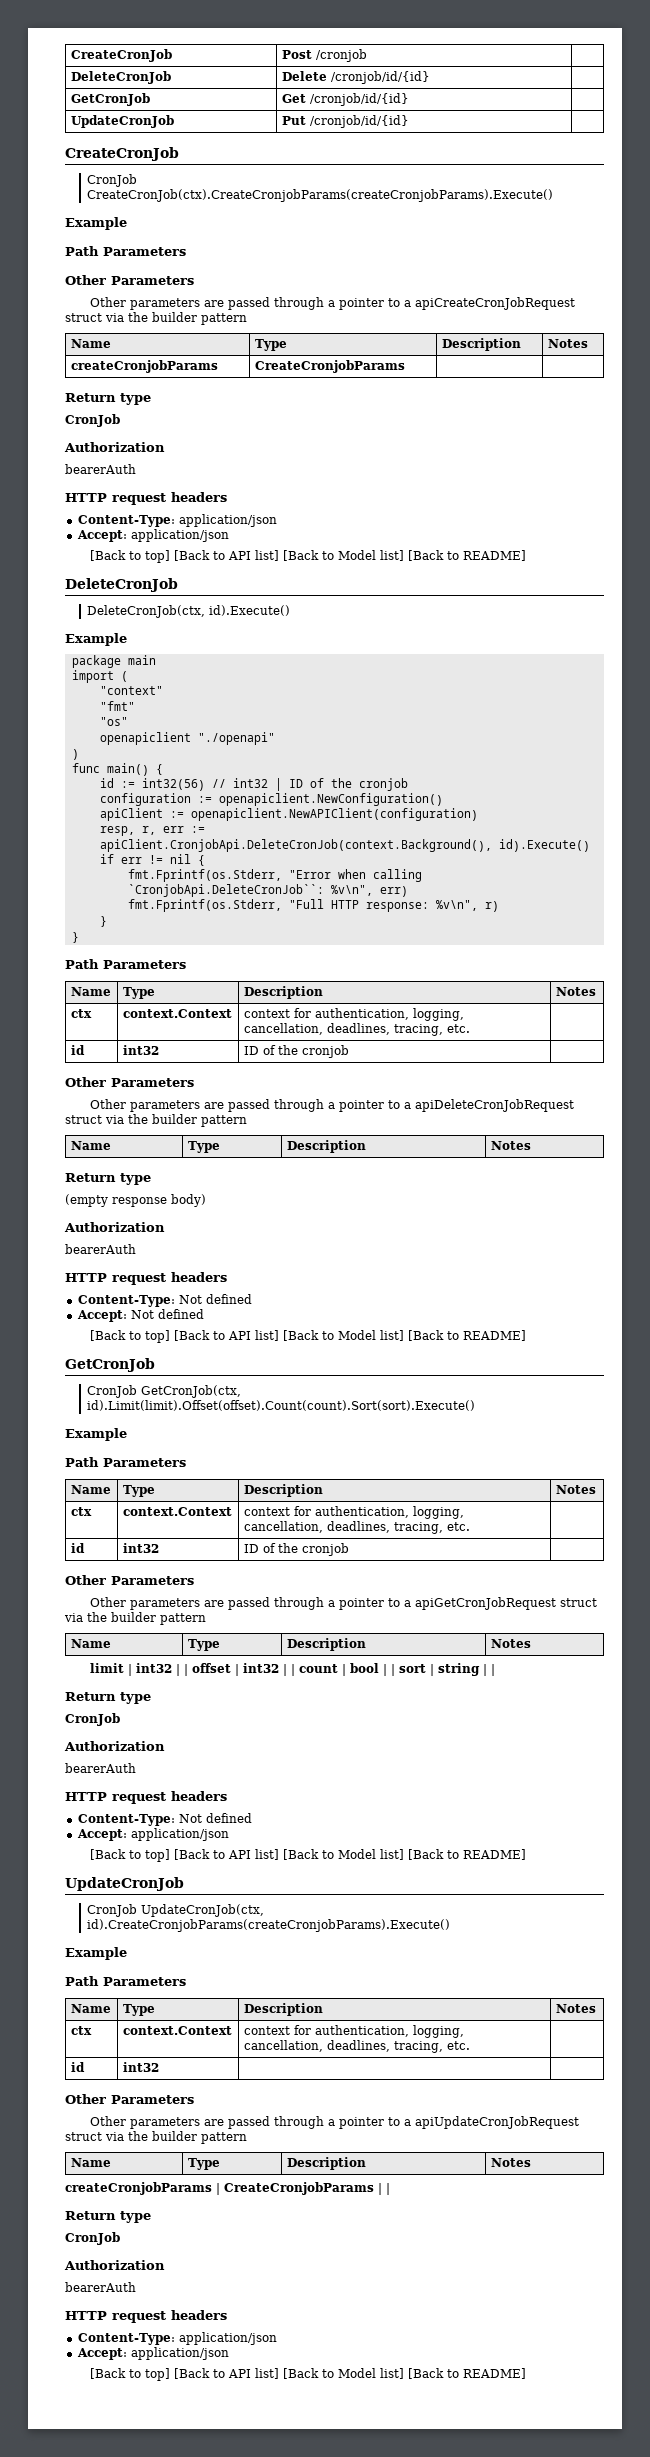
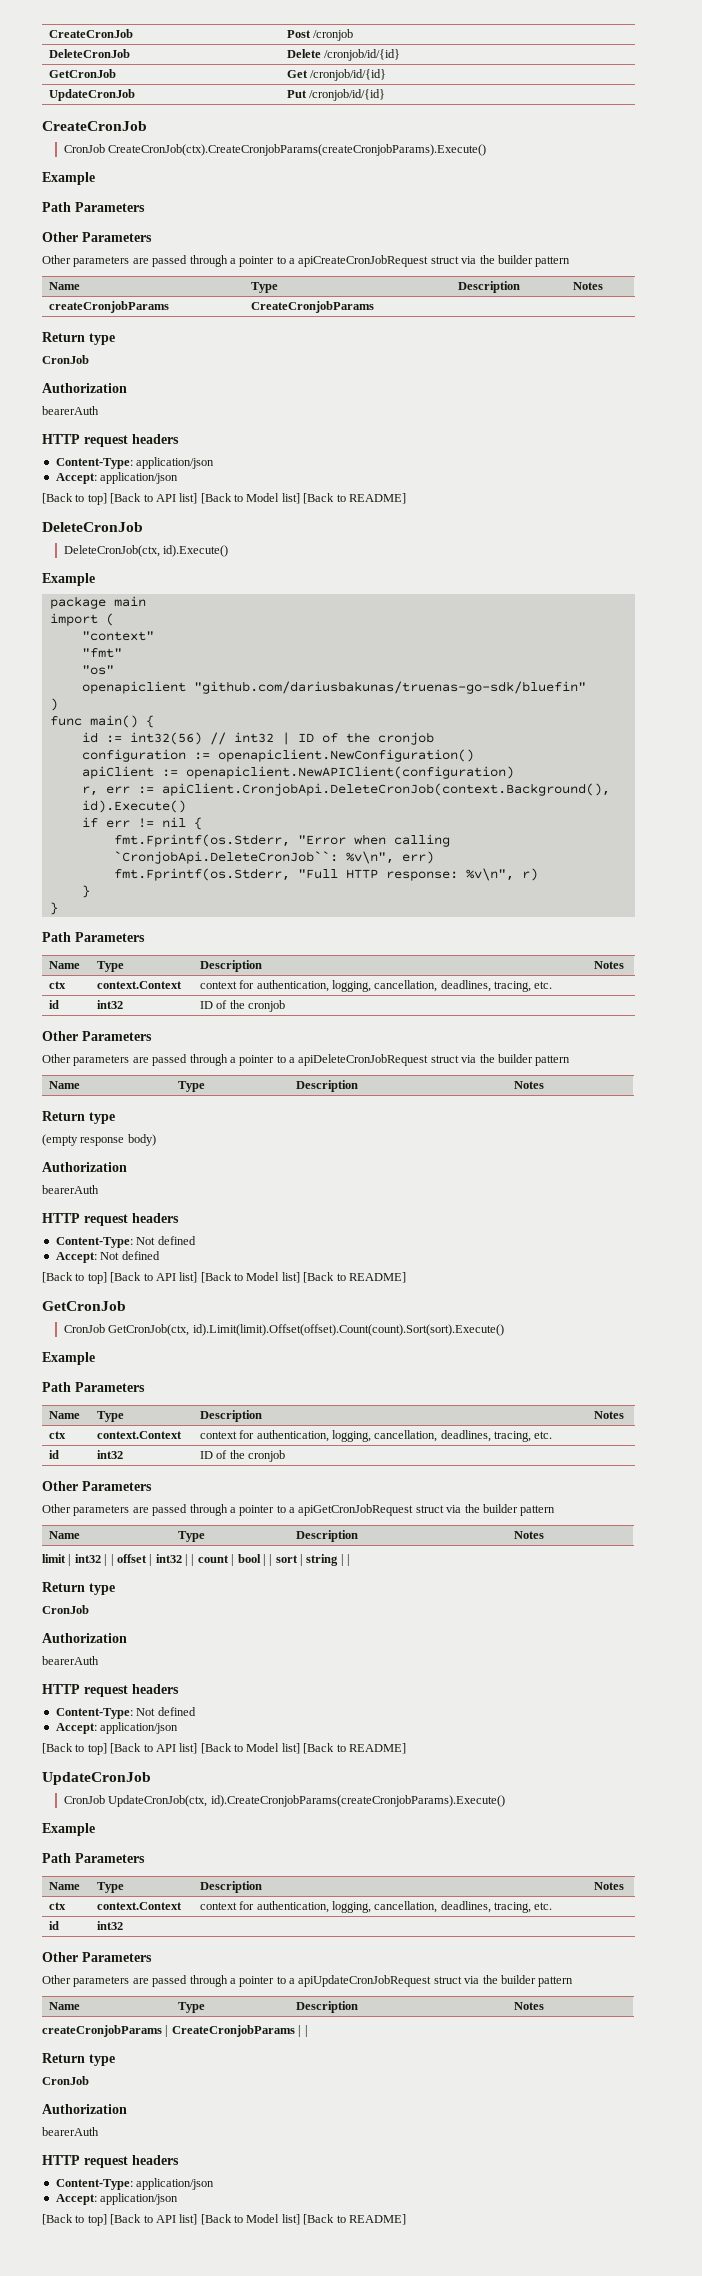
[197,732,275,745] "./openapi" -> [193,681,586,694] "github.com/dariusbakunas/truenas-go-sdk/bluefin"
[99,826,135,836] resp, -> (514, 772) none

